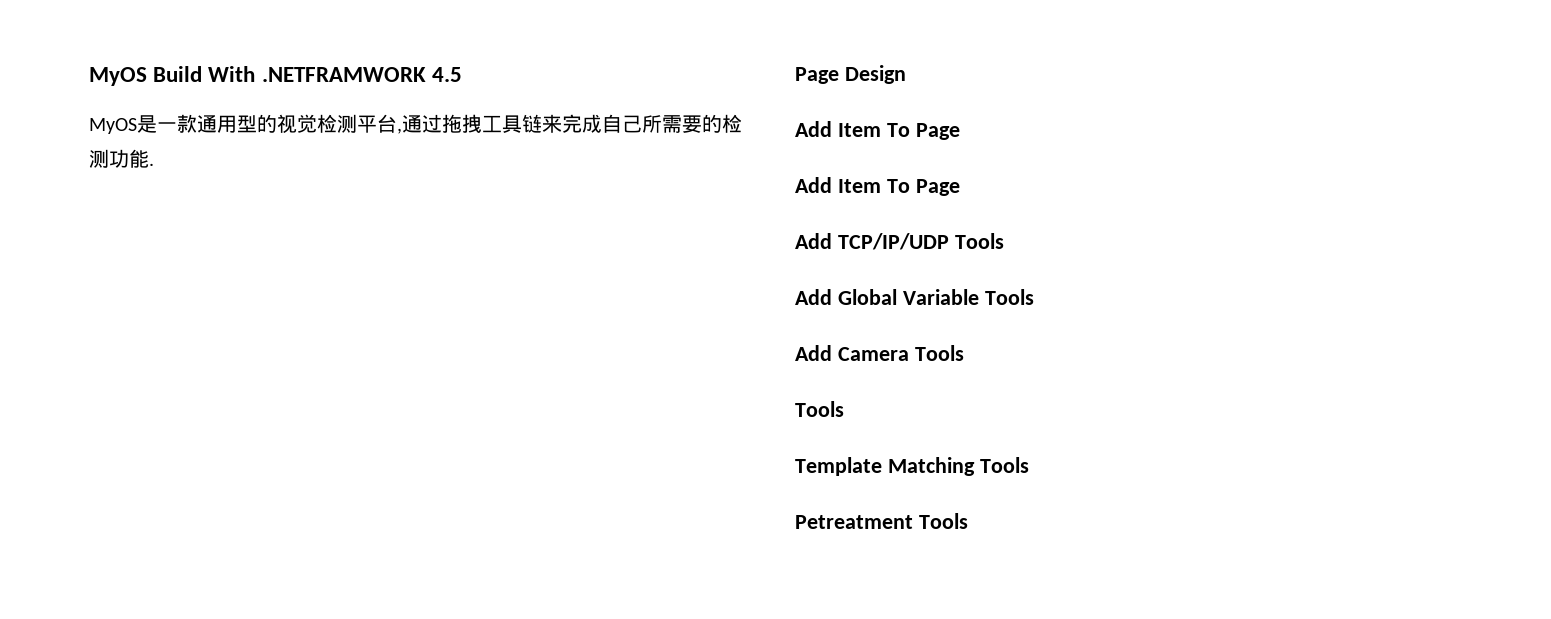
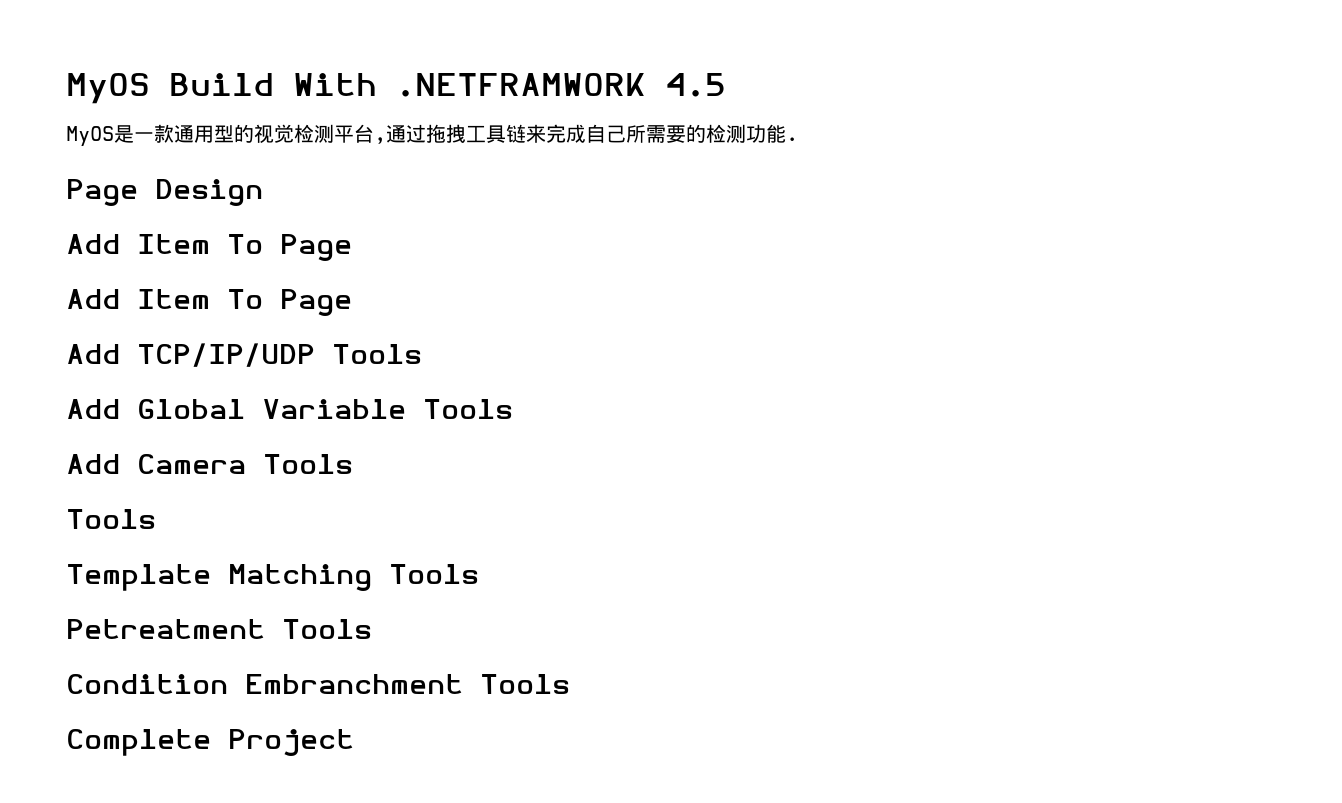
(968, 521) none -> [66,674,570,694] [66,729,354,756] // Condition Embranchment Tools // Complete Project

